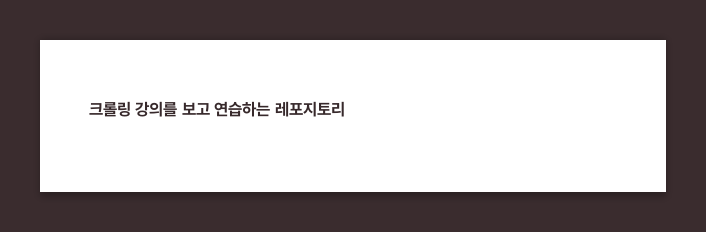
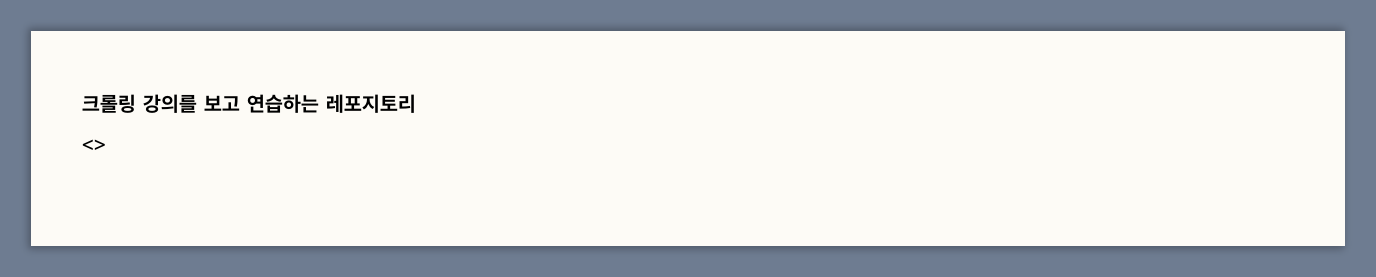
(345, 109) none -> [82,139,106,150] // <>

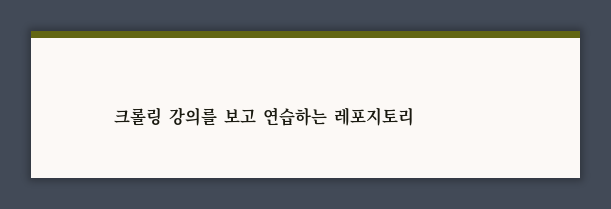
[82,139,106,150] // <> -> (414, 116) none

